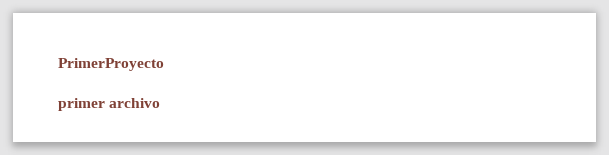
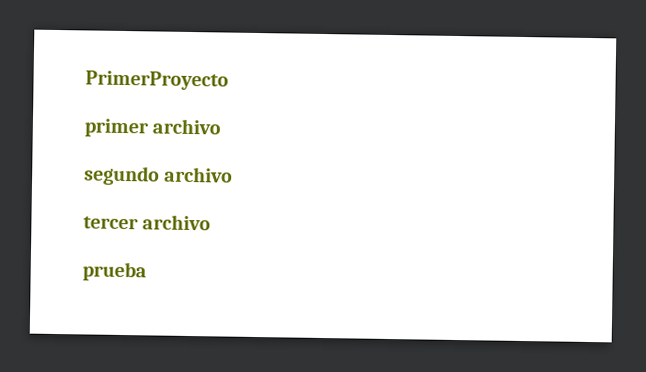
(161, 103) none -> [83,165,234,186] [83,214,212,231] [82,261,147,282] // segundo archivo // tercer archivo // prueba

